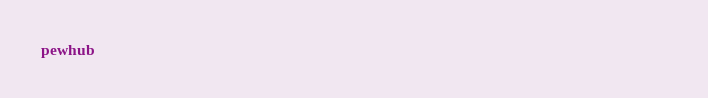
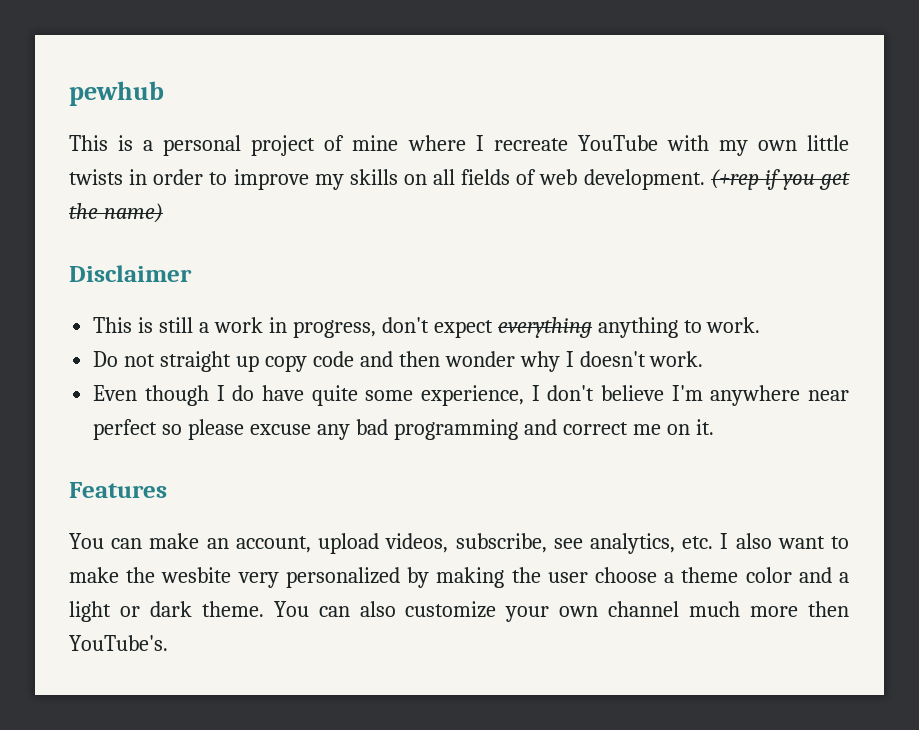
(95, 51) none -> [69,135,849,156] [69,169,850,190] [69,203,163,223] [69,265,192,282] [93,317,761,338] [93,351,704,372] [93,385,849,406] [93,419,714,440] [69,482,167,498] [69,533,849,554] [69,567,849,588] [69,601,849,622] [69,635,168,651] // This is a personal project of mine where I recreate YouTube with my own little twists in order to improve my skills on all fields of web development. (+rep if you get the name) // Disclaimer // This is still a work in progress, don't expect everything anything to work. // Do not straight up copy code and then wonder why I doesn't work. // Even though I do have quite some experience, I don't believe I'm anywhere near perfect so please excuse any bad programming and correct me on it. // Features // You can make an account, upload videos, subscribe, see analytics, etc. I also want to make the wesbite very personalized by making the user choose a theme color and a light or dark theme. You can also customize your own channel much more then YouTube's.

